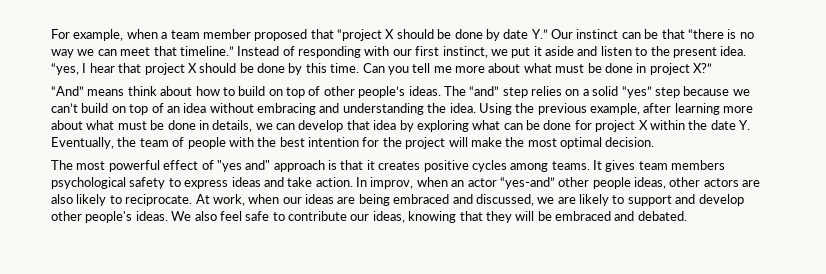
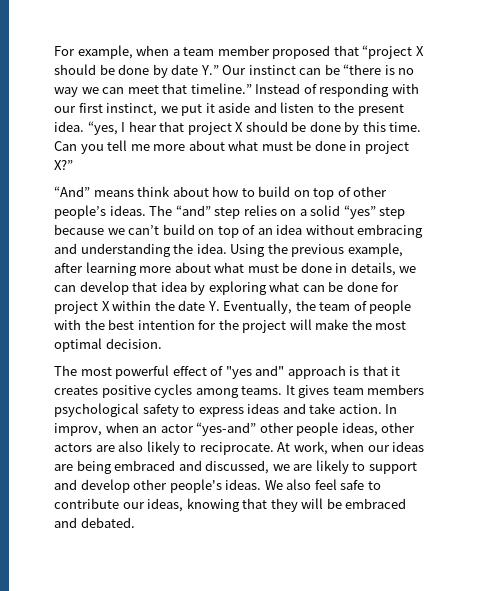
[661,29,685,39] that -> (340, 69) none

